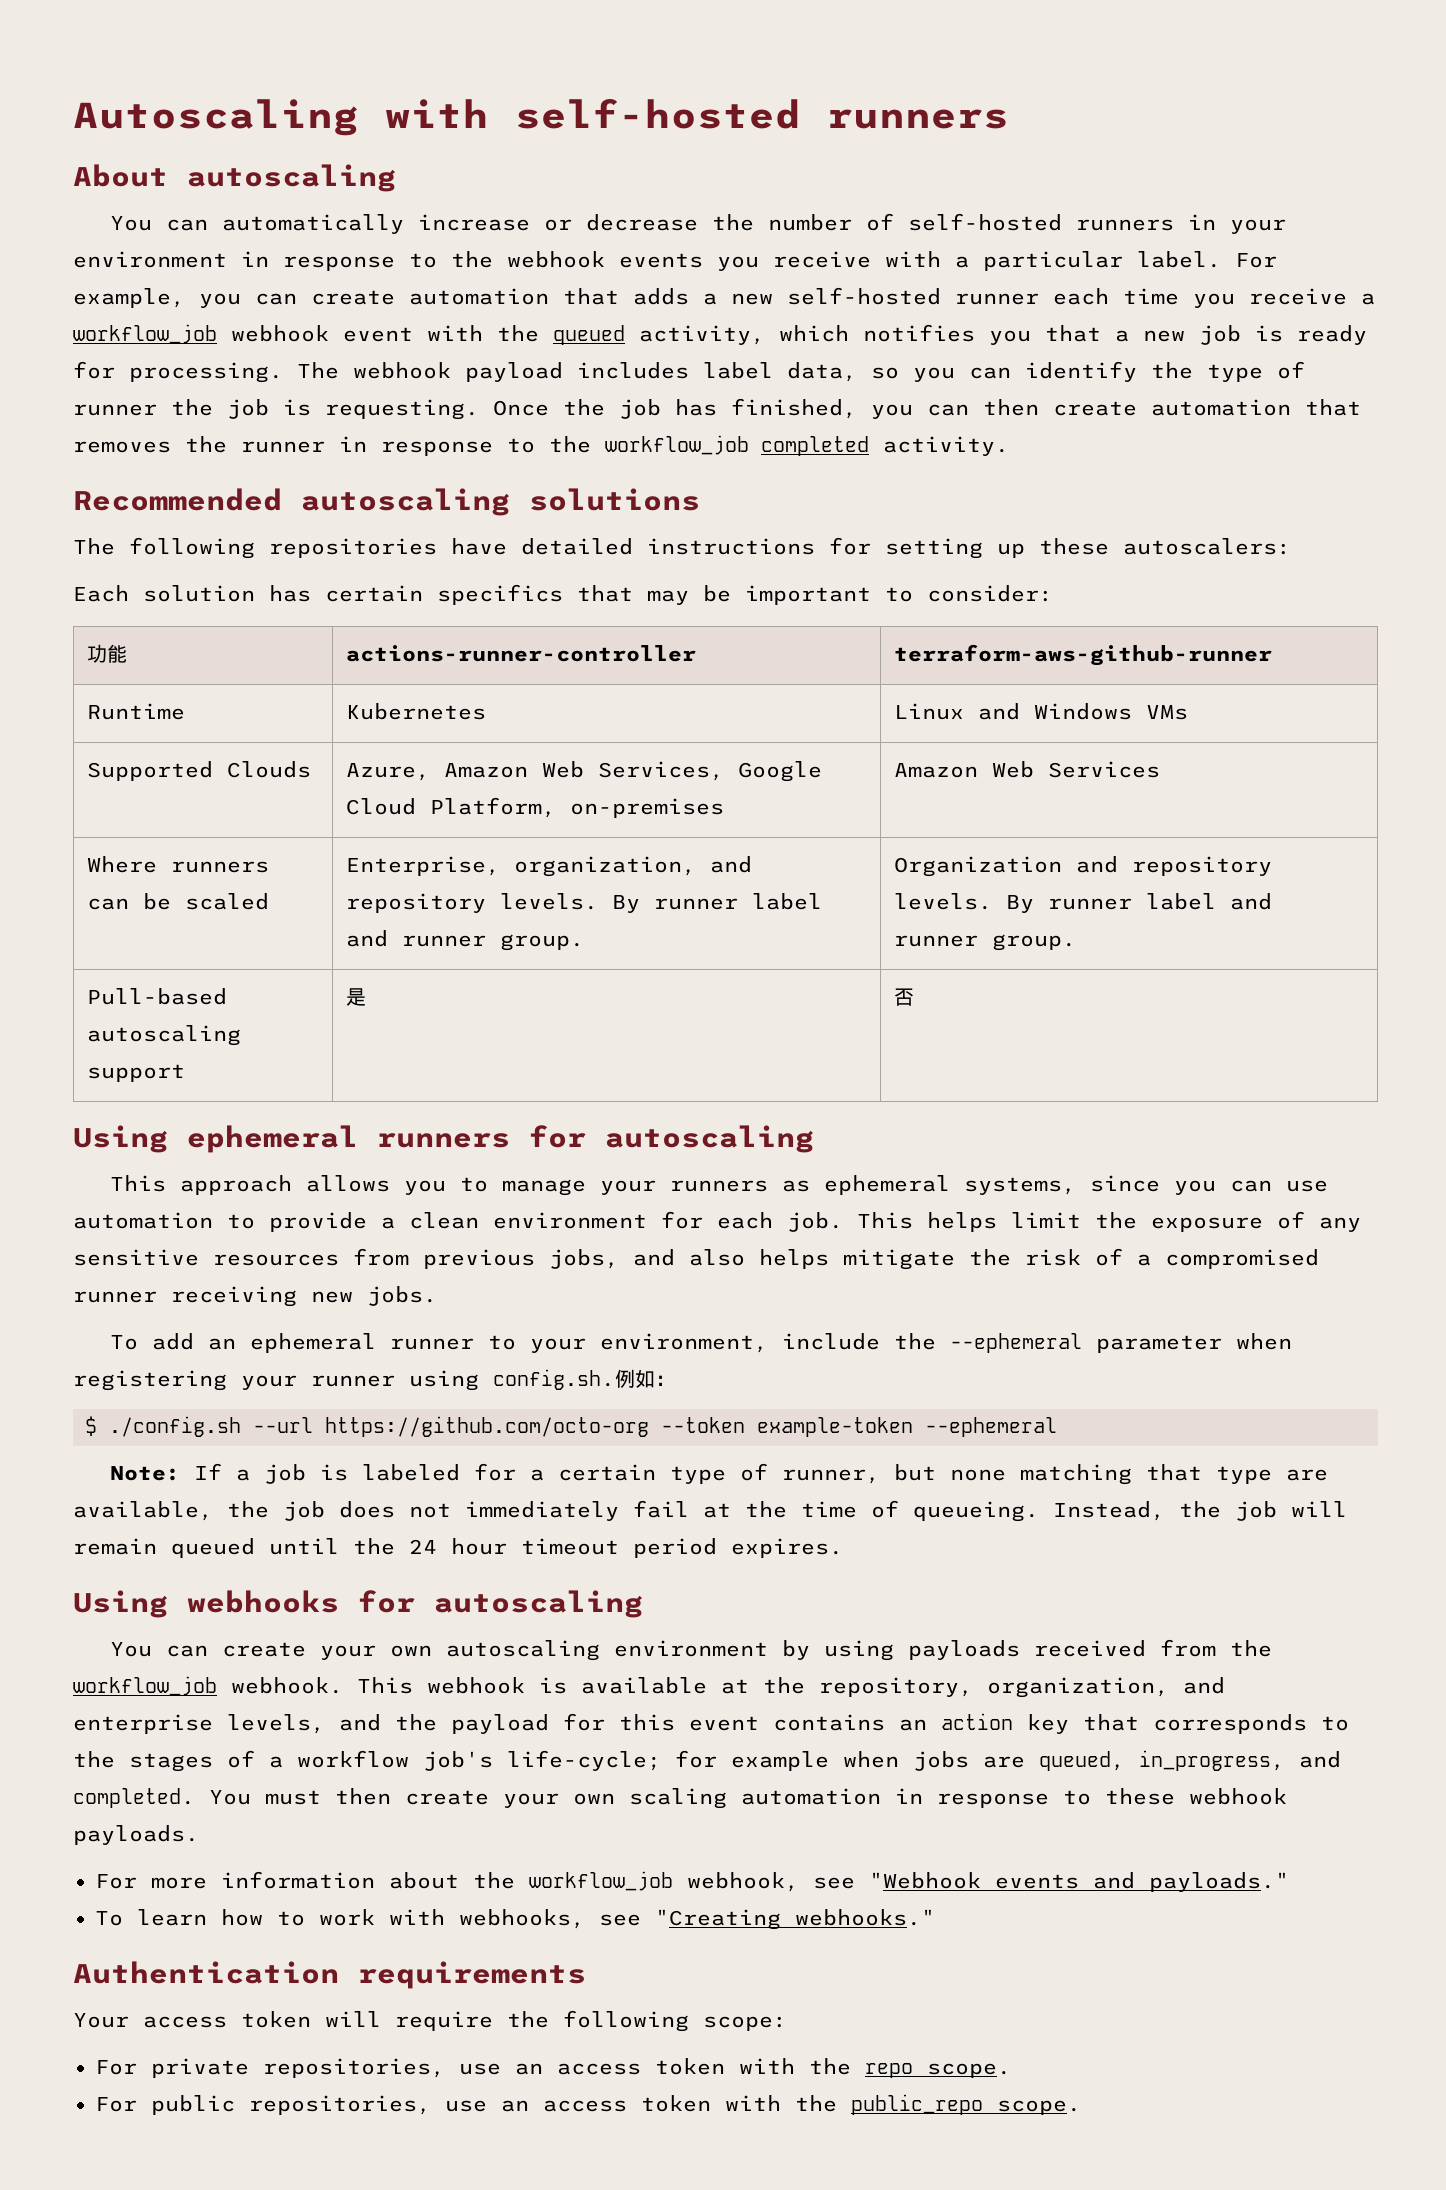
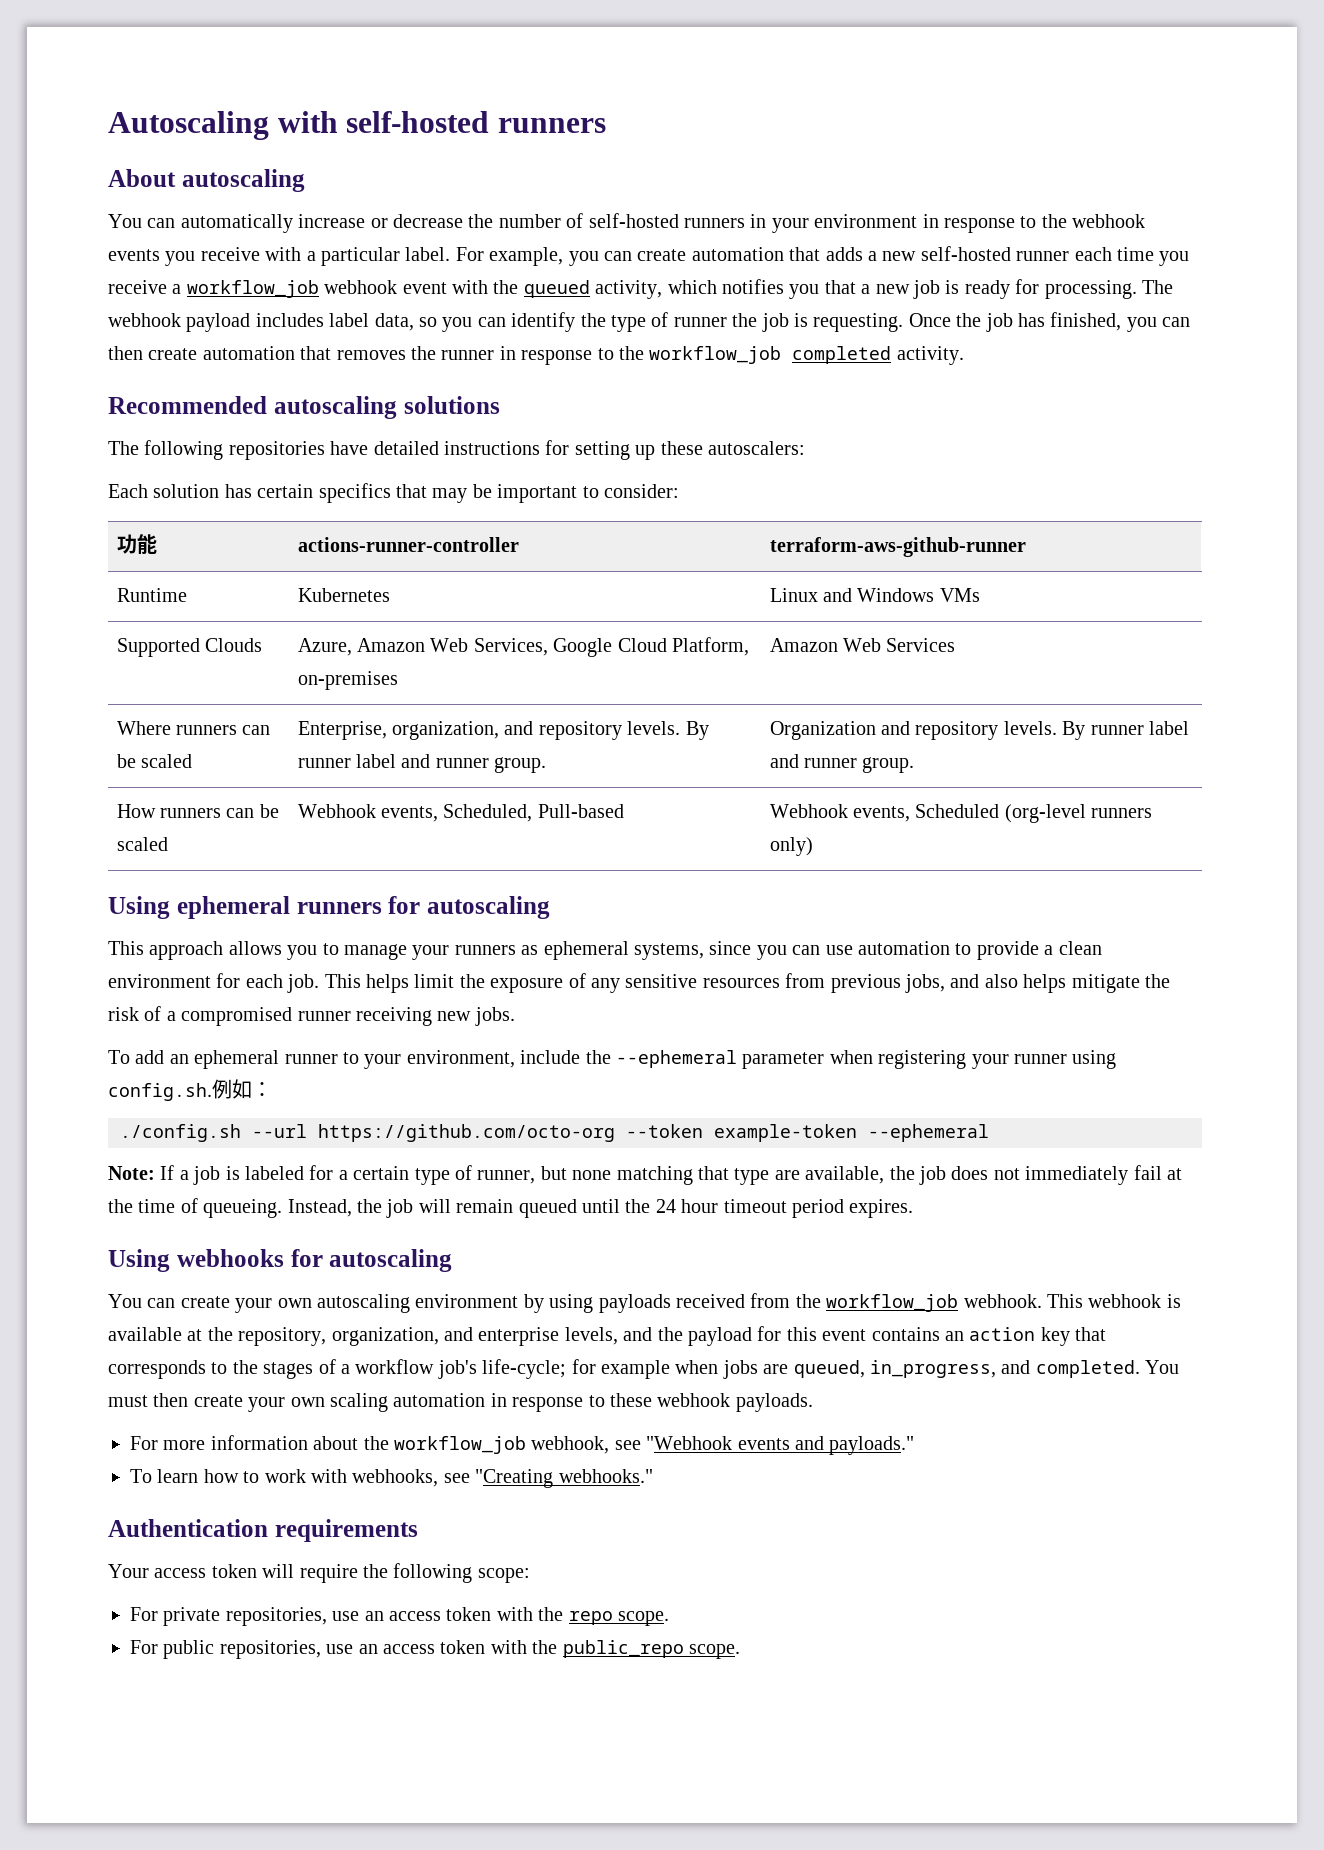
[87,988,228,1005] [87,1025,242,1046] [87,1064,186,1082] [346,988,367,1006] [894,988,915,1006] Pull-based autoscaling support | 是 | 否 -> [116,804,279,818] [116,837,168,851] [297,804,624,822] [769,804,1153,823] [769,837,813,856] How runners can be scaled | Webhook events, Scheduled, Pull-based | Webhook events, Scheduled (org-level runners only)
[85,1416,97,1436] $ -> (272, 1089) none

